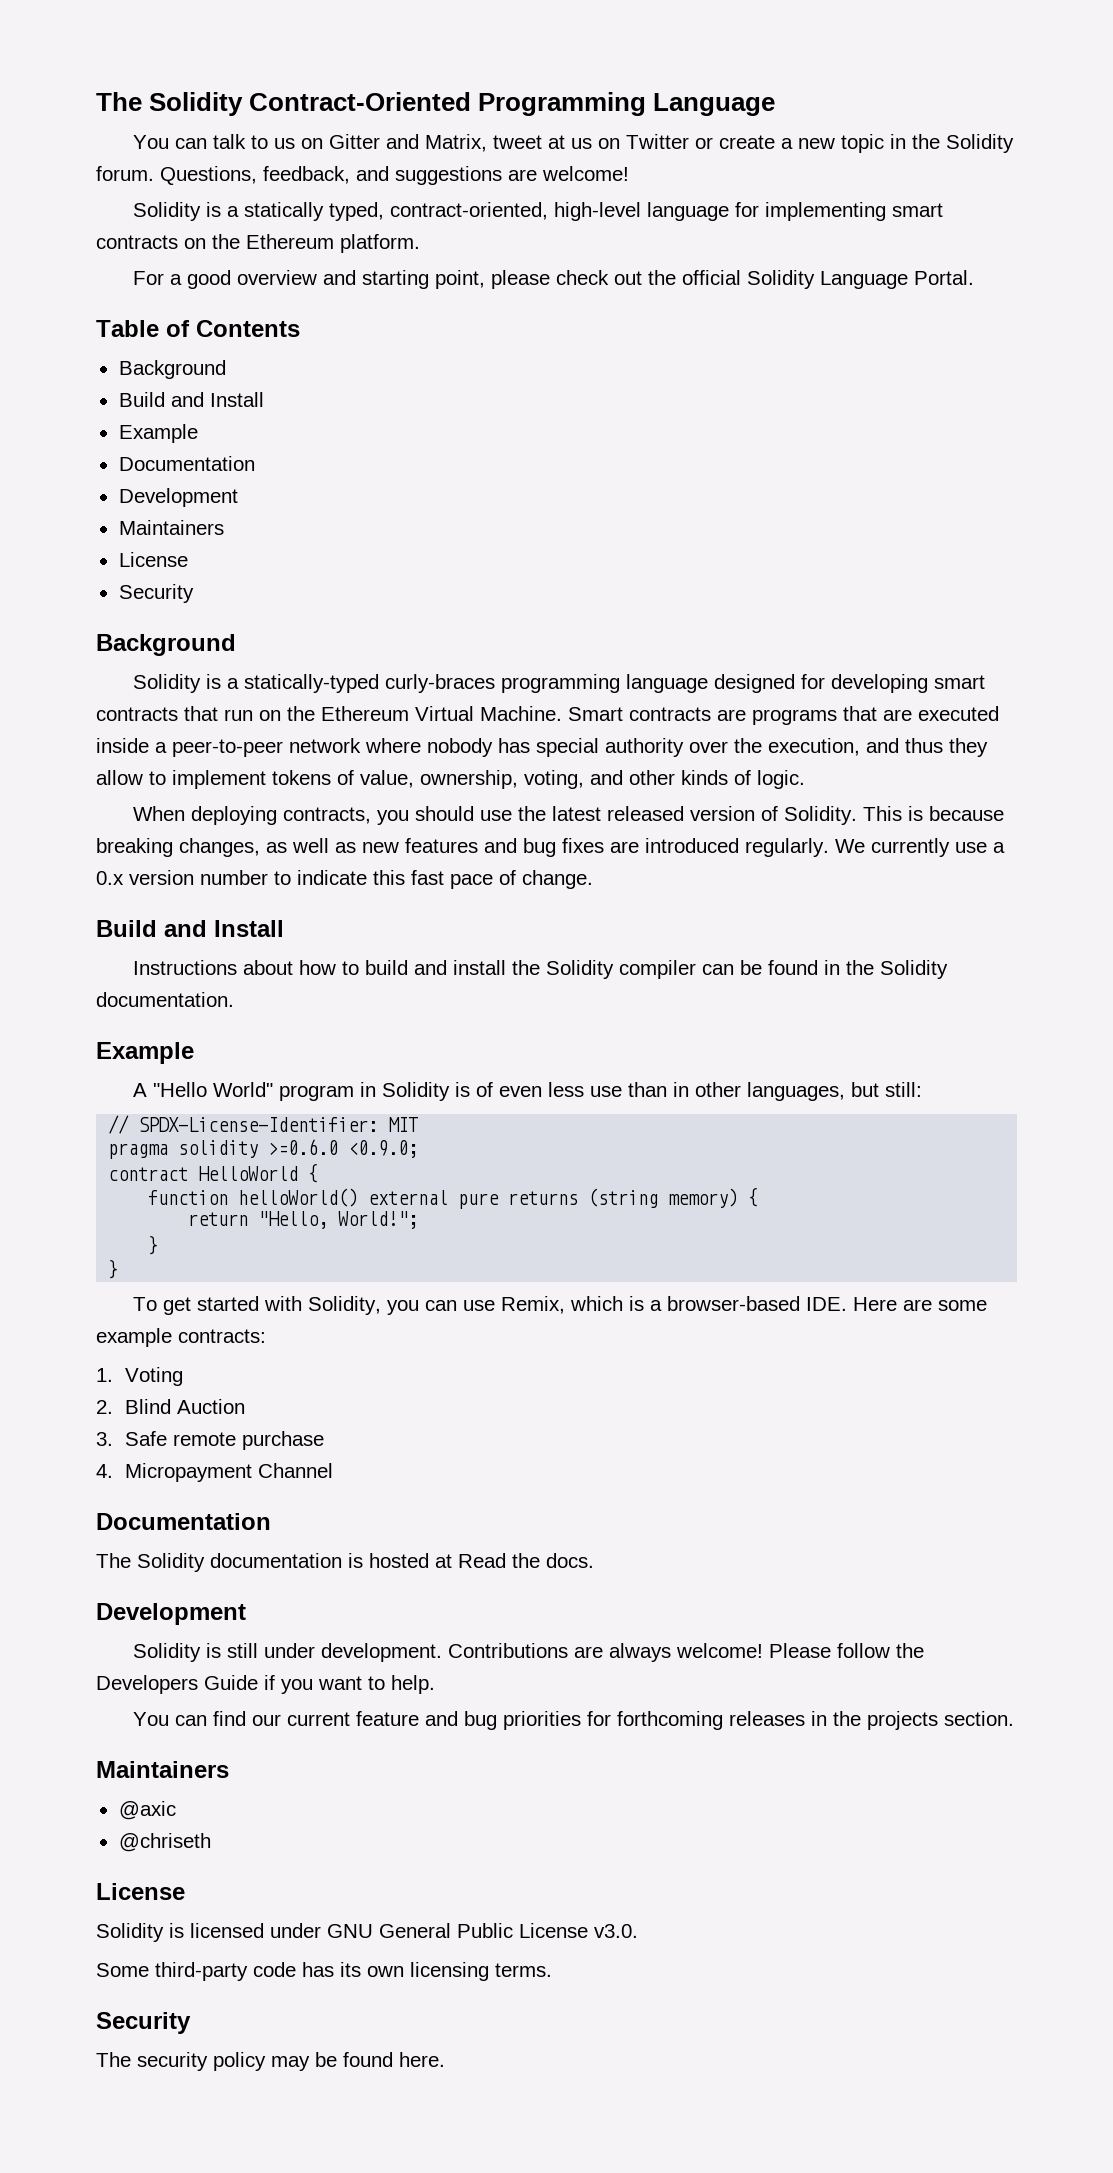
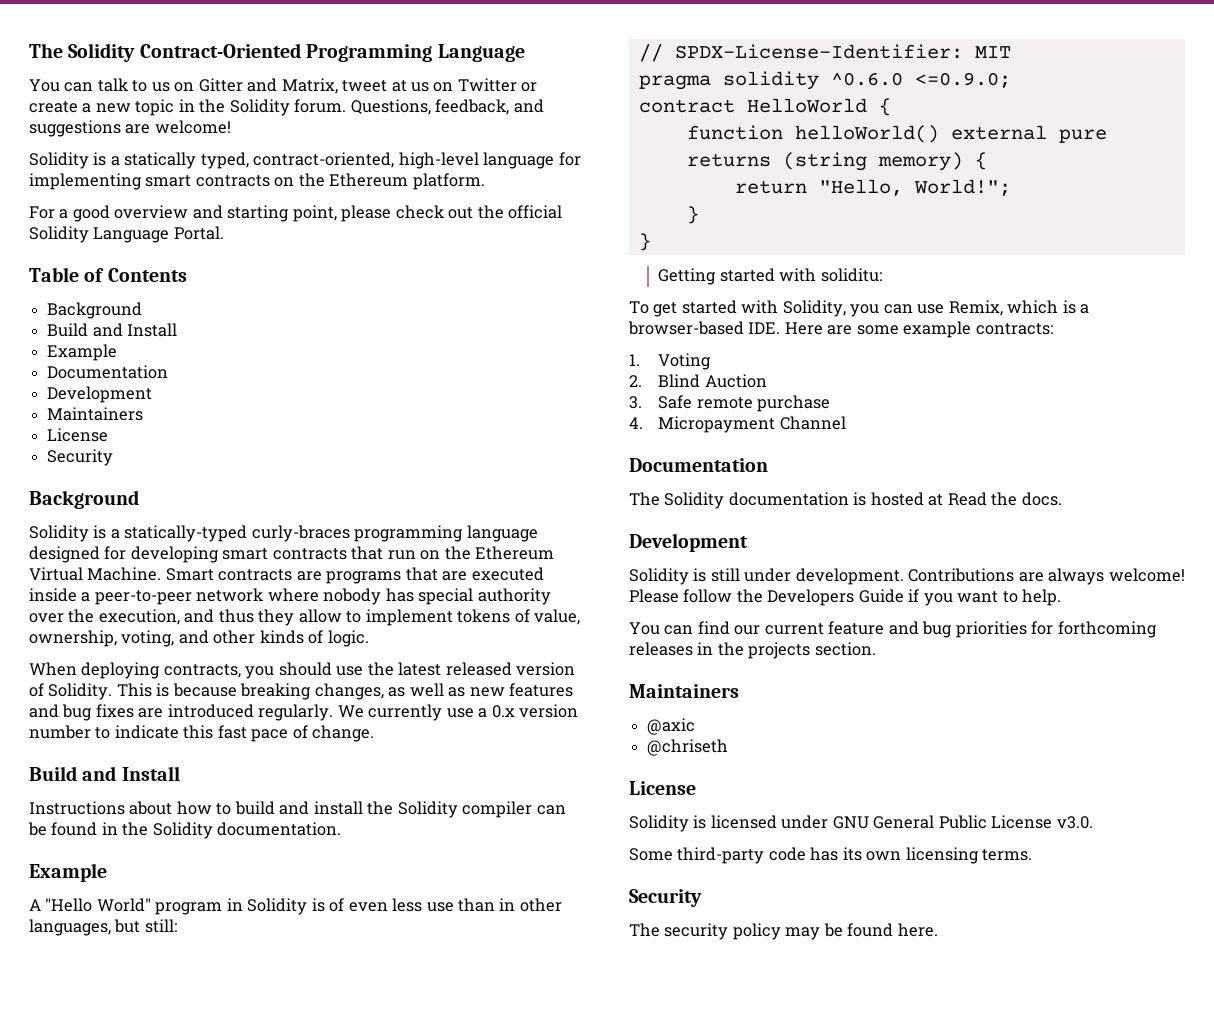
[268,1139,419,1158] >=0.6.0 <0.9.0; -> [830,72,1011,88] ^0.6.0 <=0.9.0;
(119, 1269) none -> [658,268,882,285] // Getting started with soliditu:

